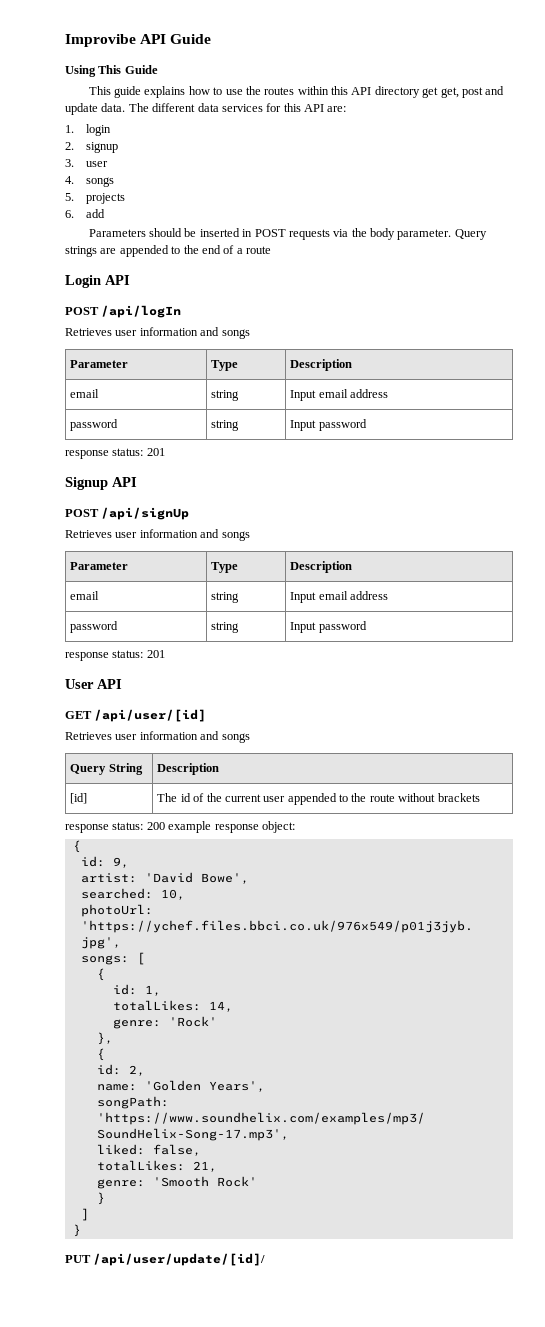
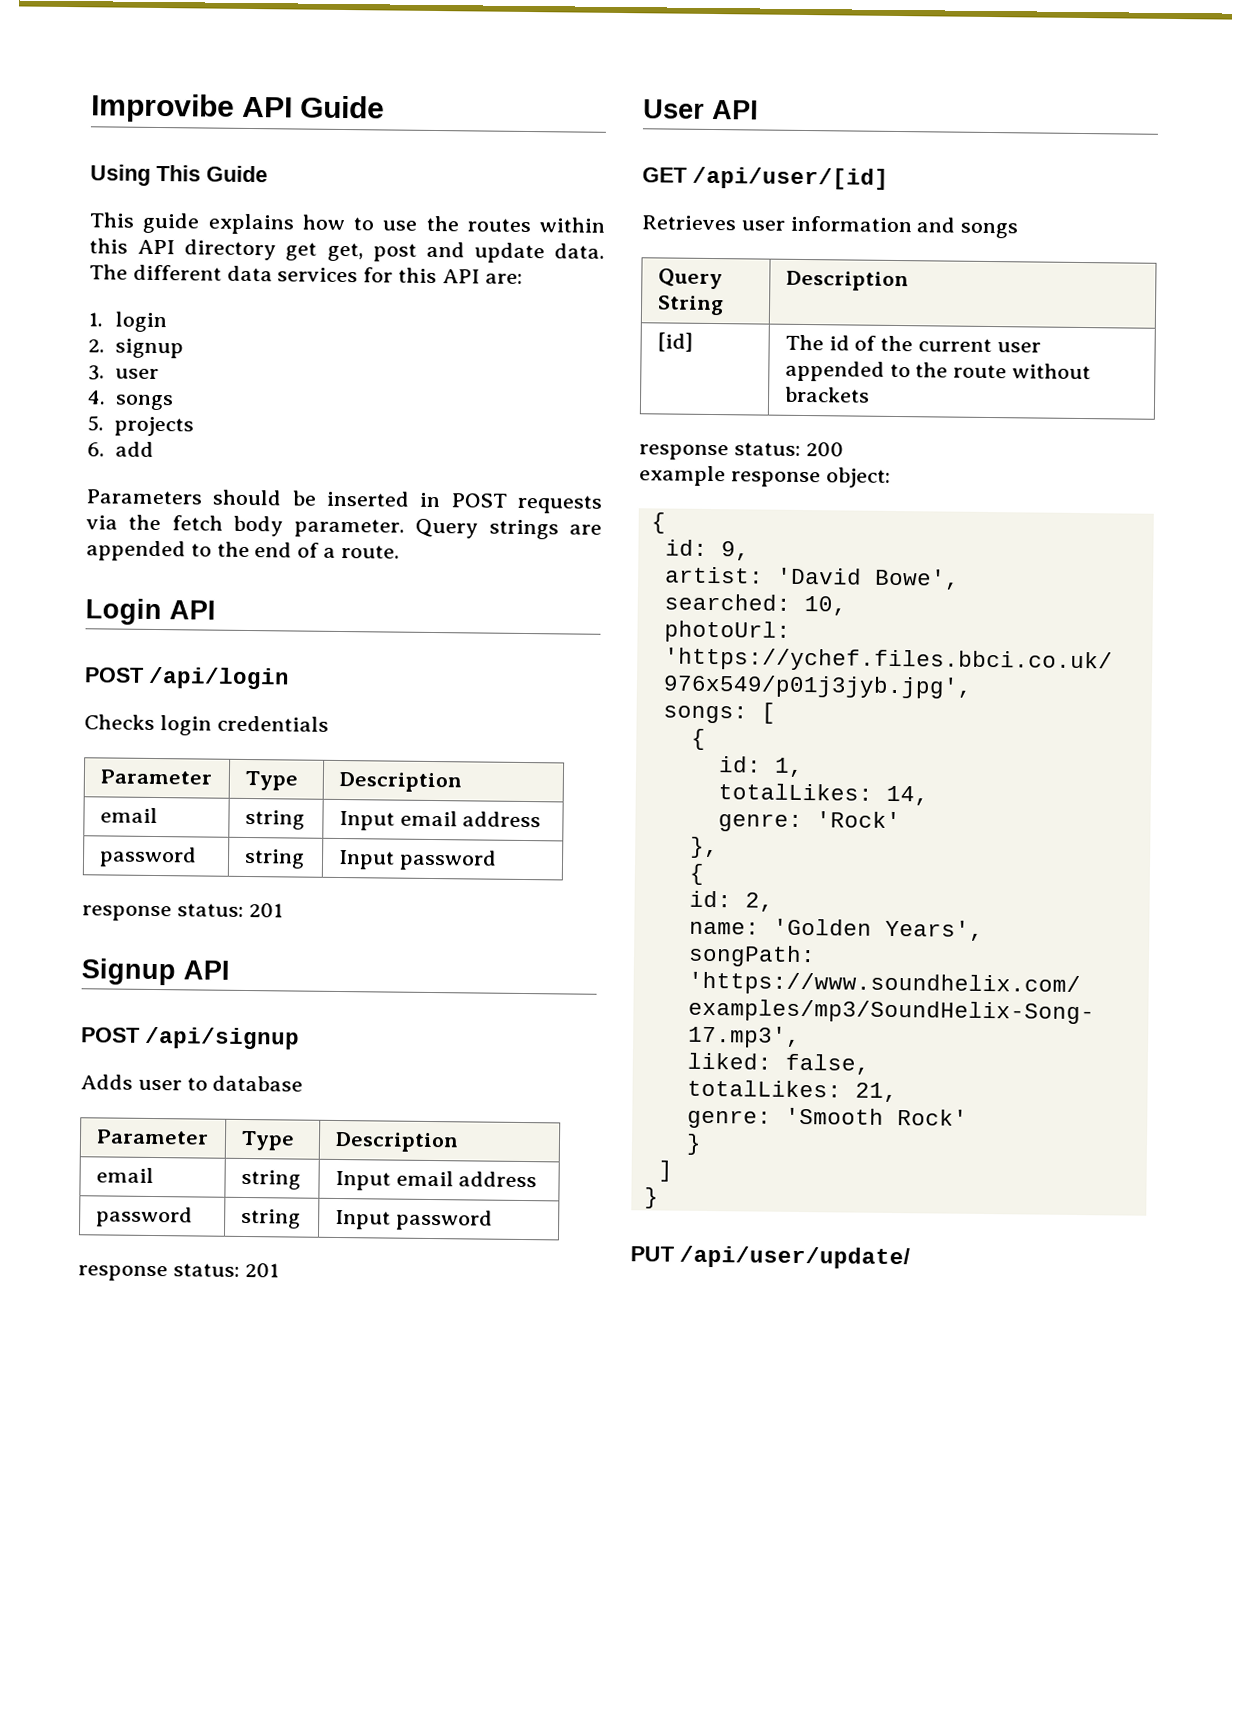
(367, 232) none -> [171,515,223,531] fetch
[246,246,271,254] route -> [340,544,400,559] route.
[101,305,182,318] [65,327,250,339] /api/logIn // Retrieves user information and songs -> [148,666,290,690] [84,714,329,736] /api/login // Checks login credentials
[101,507,190,520] [65,529,250,541] /api/signUp // Retrieves user information and songs -> [144,1026,300,1050] [80,1074,304,1092] /api/signup // Adds user to database
(165, 826) none -> (844, 449) //
[93,1253,266,1266] /api/user/update/[id]/ -> [679,1245,910,1270] /api/user/update/

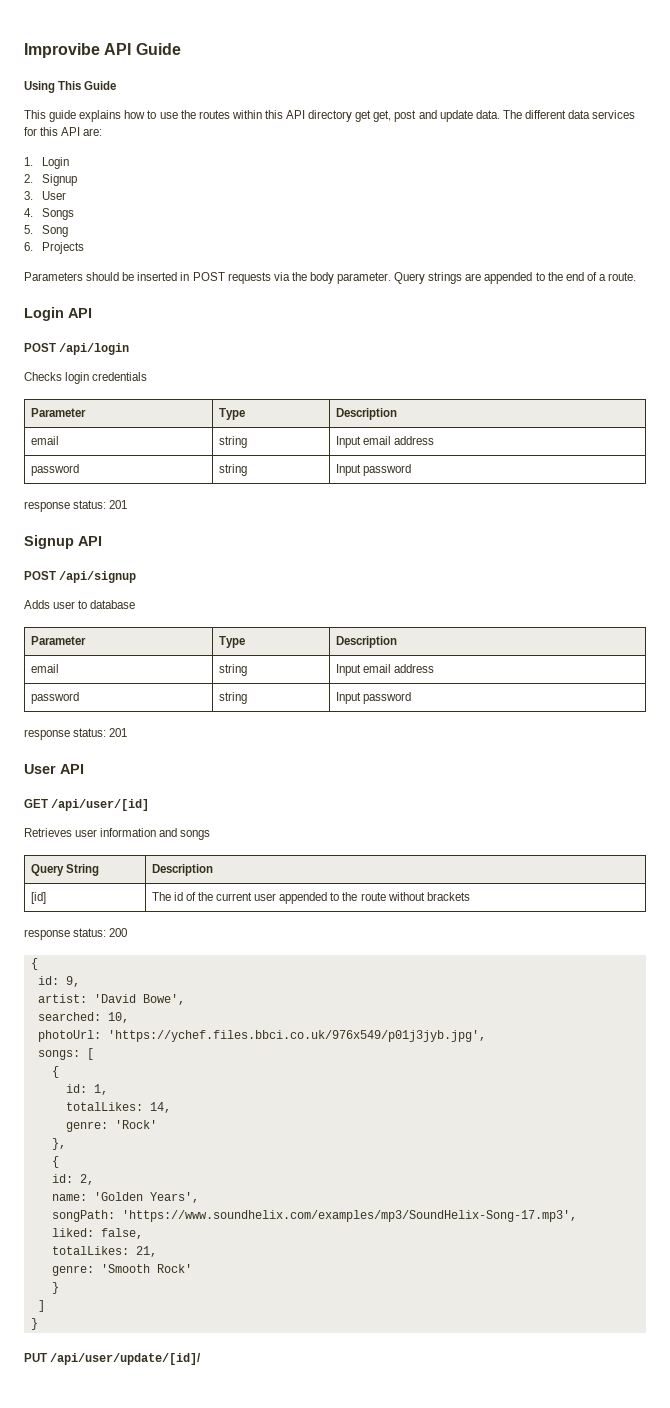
[115,311,168,333] login -> [41,157,69,169] Login
[115,338,185,359] signup -> [41,174,77,186] Signup
[115,368,160,380] user -> [41,191,66,200] User
[114,394,174,411] songs -> [41,208,74,220] Songs
[114,416,195,437] projects -> [41,225,68,237] Song
[114,441,154,457] add -> [41,242,84,254] Projects
[171,515,223,531] fetch -> (307, 276) none
[639,465,891,488] // example response object: -> (128, 932) none
[679,1245,910,1270] /api/user/update/ -> [50,1353,202,1365] /api/user/update/[id]/

